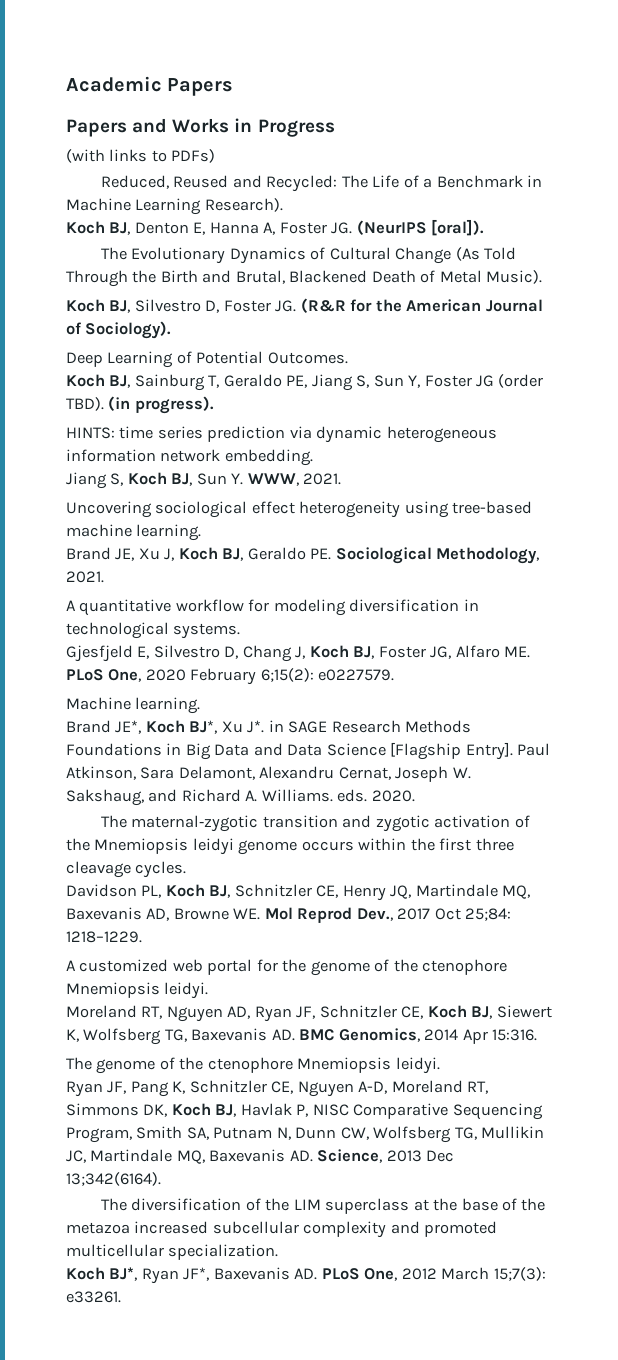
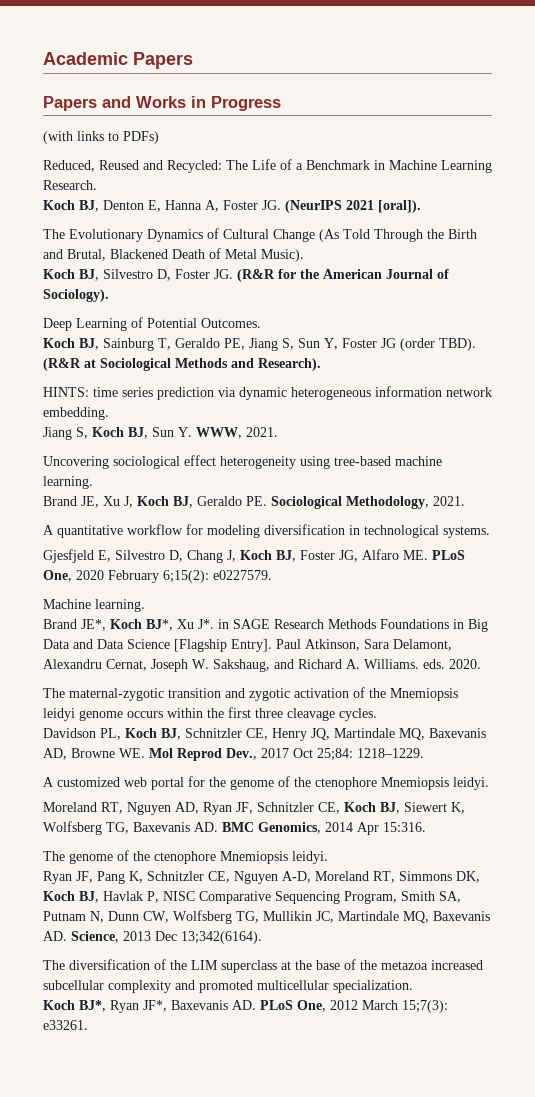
[204,198,283,212] Research). -> [43,180,97,190] Research.
(427, 227) none -> [346,200,374,210] 2021
[108,396,214,414] (in progress). -> [43,358,321,371] (R&R at Sociological Methods and Research).

